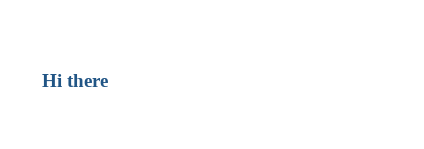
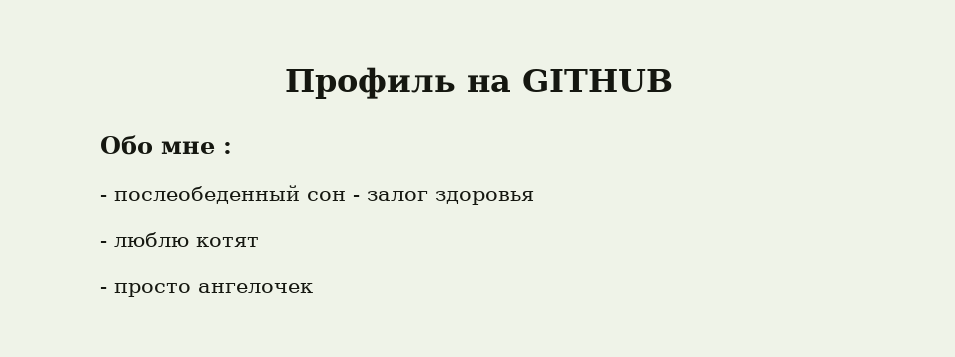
[42,74,109,87] Hi there -> [284,67,673,99] [100,135,232,155] [100,185,534,205] [100,232,259,247] [100,283,313,297] Профиль на GITHUB // Обо мне : // - послеобеденный сон - залог здоровья // - люблю котят // - просто ангелочек

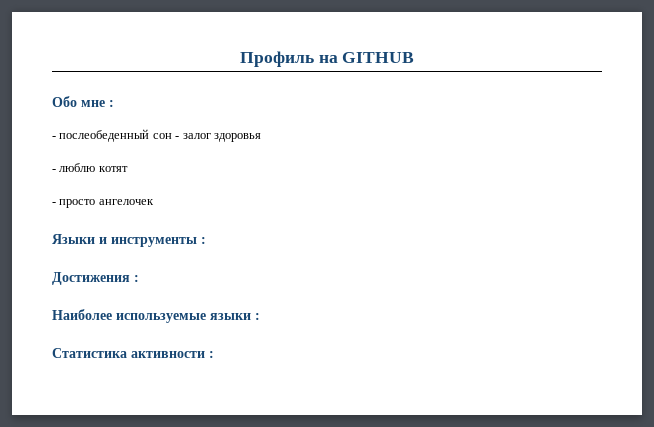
(313, 288) none -> [52,234,206,247] [52,272,139,285] [52,309,260,323] [52,348,214,358] // Языки и инструменты : // Достижения : // Наиболее используемые языки : // Статистика активности :

